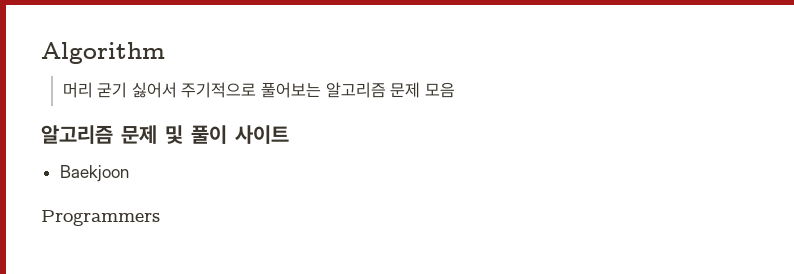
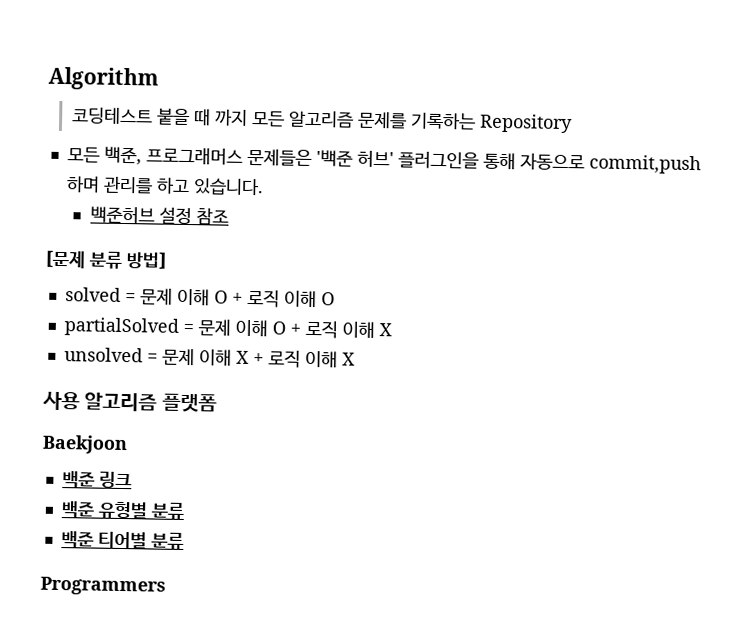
[62,82,455,98] [41,125,289,144] [59,165,129,182] 머리 굳기 싫어서 주기적으로 풀어보는 알고리즘 문제 모음 // 알고리즘 문제 및 풀이 사이트 // Baekjoon -> [71,107,573,134] [66,146,701,175] [65,176,264,196] [89,205,229,225] [45,250,166,270] [64,287,335,308] [63,317,392,339] [63,347,355,368] [42,391,217,413] [42,434,128,455] [61,471,132,489] [60,501,185,520] [60,531,184,550] 코딩테스트 붙을 때 까지 모든 알고리즘 문제를 기록하는 Repository // 모든 백준, 프로그래머스 문제들은 '백준 허브' 플러그인을 통해 자동으로 commit,push 하며 관리를 하고 있습니다. // 백준허브 설정 참조 // [문제 분류 방법] // solved = 문제 이해 O + 로직 이해 O // partialSolved = 문제 이해 O + 로직 이해 X // unsolved = 문제 이해 X + 로직 이해 X // 사용 알고리즘 플랫폼 // Baekjoon // 백준 링크 // 백준 유형별 분류 // 백준 티어별 분류

